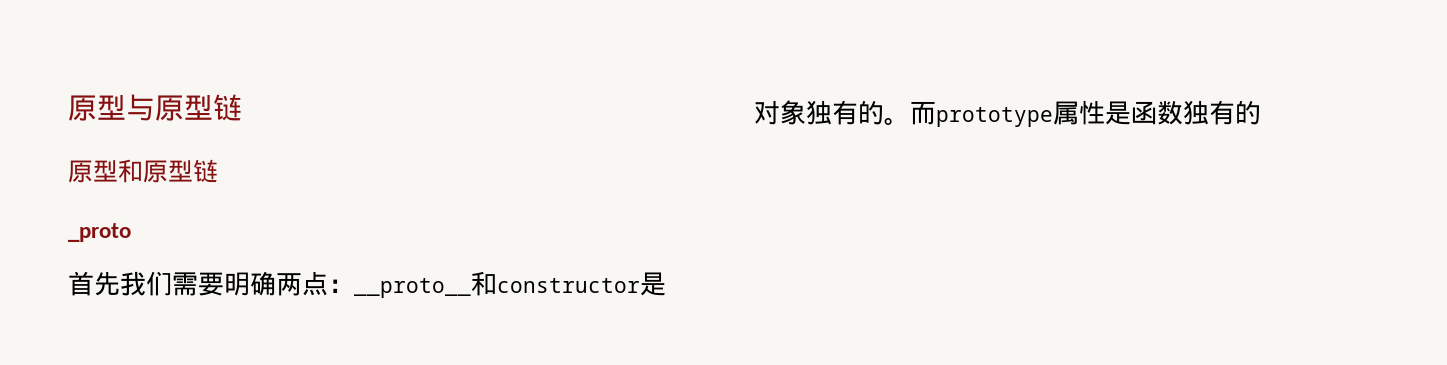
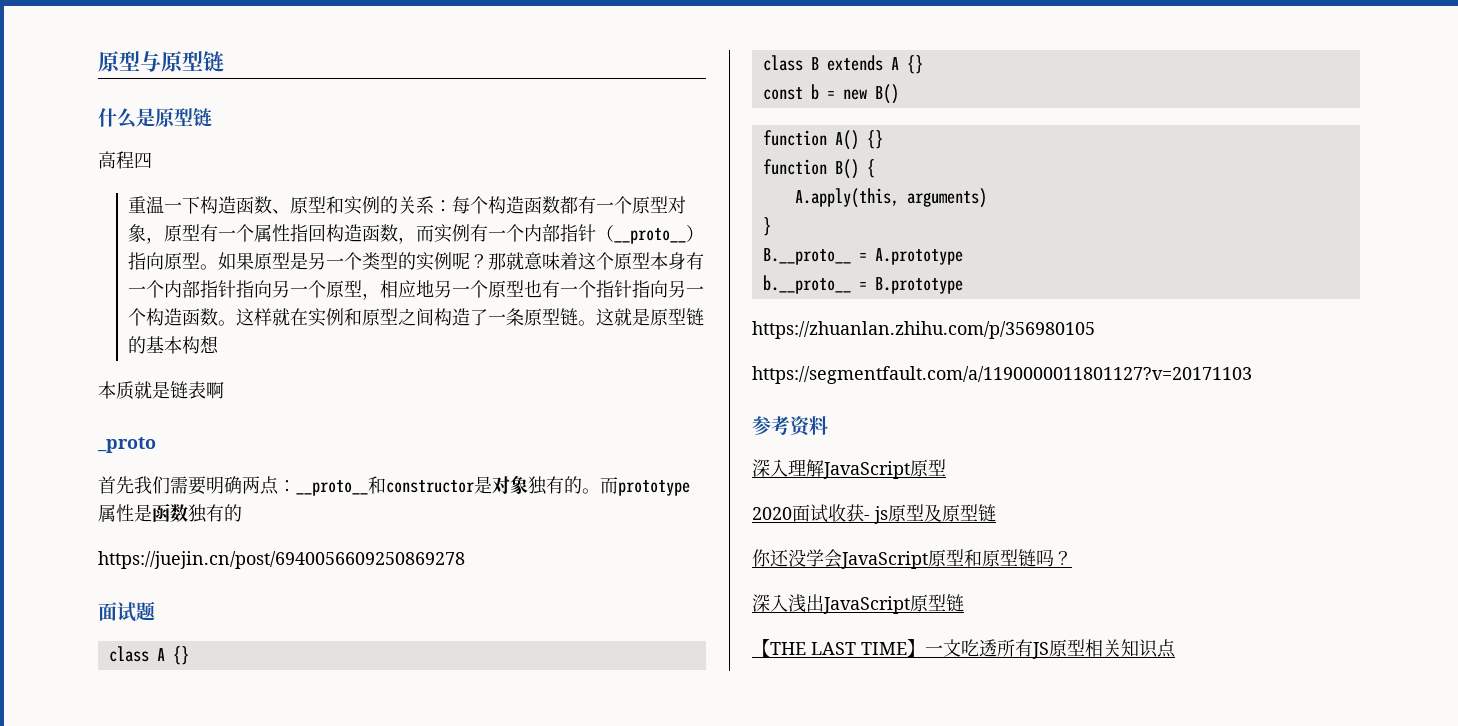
[68,159,218,183] 原型和原型链 -> [98,108,212,128] [98,151,152,169] [128,196,687,215] [128,224,705,244] [128,252,705,271] [128,280,705,300] [128,308,705,327] [128,335,220,354] [98,381,224,400] 什么是原型链 // 高程四 // 重温一下构造函数、原型和实例的关系：每个构造函数都有一个原型对象，原型有一个属性指回构造函数，而实例有一个内部指针（__proto__）指向原型。如果原型是另一个类型的实例呢？那就意味着这个原型本身有一个内部指针指向另一个原型，相应地另一个原型也有一个指针指向另一个构造函数。这样就在实例和原型之间构造了一条原型链。这就是原型链的基本构想 // 本质就是链表啊
(1261, 112) none -> [98,551,465,569] [98,601,155,622] [108,646,189,665] [762,55,923,74] [762,84,899,104] [762,130,883,150] [762,159,875,179] [794,188,987,208] [762,217,771,236] [762,248,963,265] [762,275,963,294] [752,321,1095,339] [752,366,1252,384] [752,416,828,436] [752,459,946,479] [752,504,996,524] [752,549,1072,569] [752,594,964,614] [752,639,1176,659] // https://juejin.cn/post/6940056609250869278 // 面试题 // class A {} // class B extends A {} // const b = new B() // function A() {} // function B() { // A.apply(this, arguments) // } // B.__proto__ = A.prototype // b.__proto__ = B.prototype // https://zhuanlan.zhihu.com/p/356980105 // https://segmentfault.com/a/1190000011801127?v=20171103 // 参考资料 // 深入理解JavaScript原型 // 2020面试收获- js原型及原型链 // 你还没学会JavaScript原型和原型链吗？ // 深入浅出JavaScript原型链 // 【THE LAST TIME】一文吃透所有JS原型相关知识点

